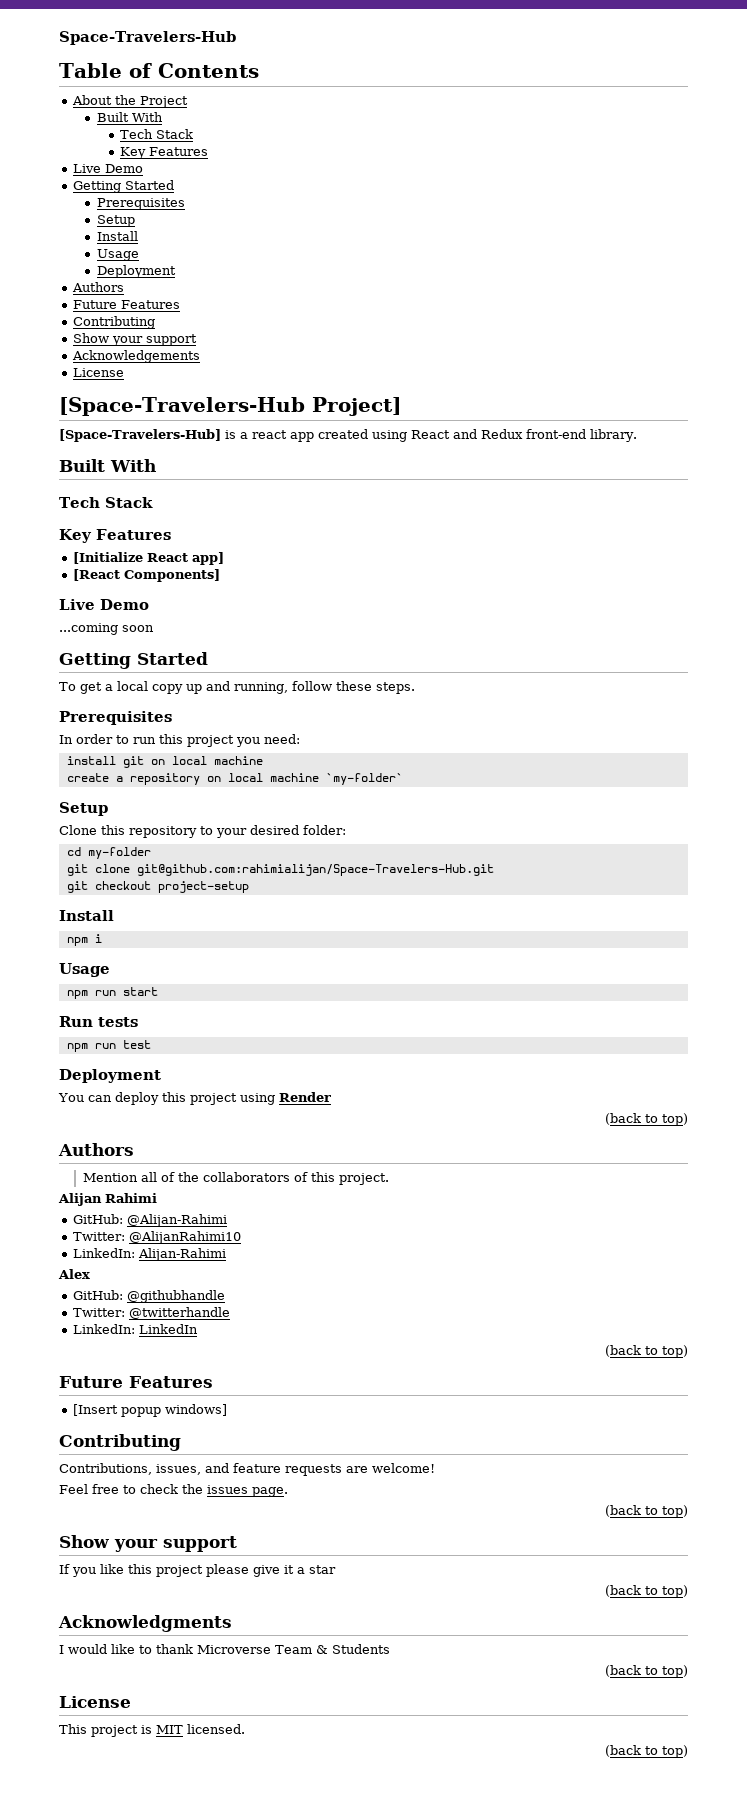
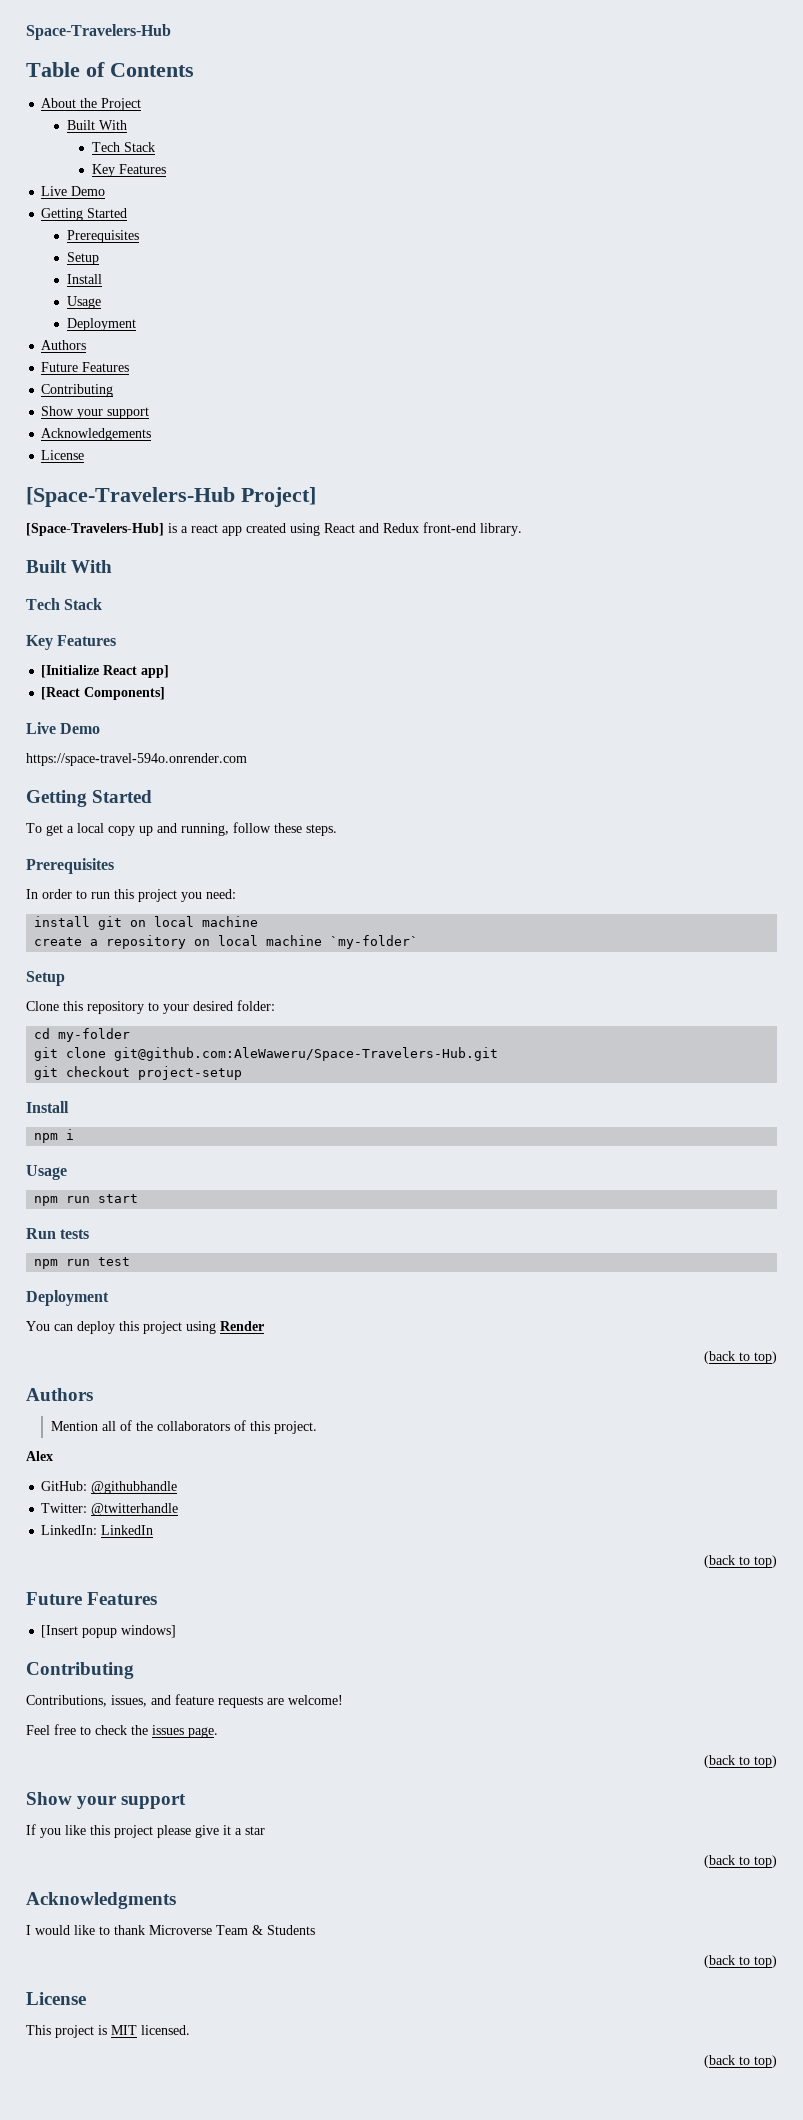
[59,623,154,635] ...coming soon -> [26,753,247,766] https://space-travel-594o.onrender.com
[136,864,494,876] git@github.com:rahimialijan/Space-Travelers-Hub.git -> [114,1047,499,1061] git@github.com:AleWaweru/Space-Travelers-Hub.git
[58,1193,157,1206] [72,1214,227,1227] [72,1231,241,1244] [72,1248,226,1261] // Alijan Rahimi // GitHub: @Alijan-Rahimi // Twitter: @AlijanRahimi10 // LinkedIn: Alijan-Rahimi -> (318, 1427) none

